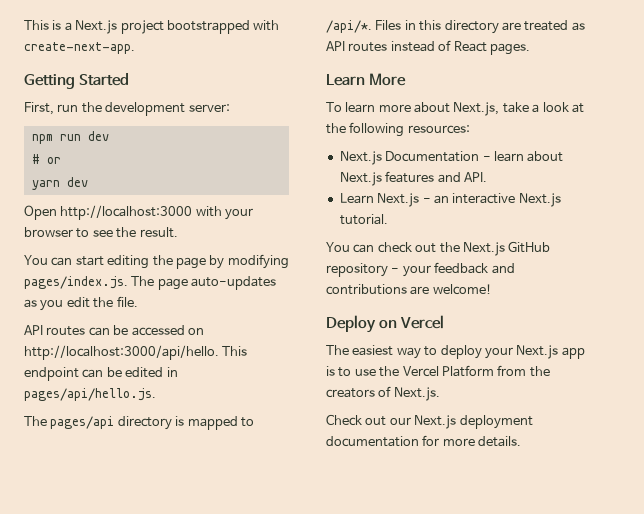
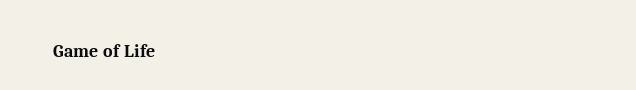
[24,20,280,34] [24,42,135,54] [24,73,129,89] [24,102,230,116] [31,131,109,144] [31,154,61,164] [31,177,88,190] [24,205,254,220] [24,227,178,238] [24,254,289,269] [24,276,277,290] [24,296,138,311] [24,325,204,336] [24,345,248,360] [24,367,178,381] [24,388,156,401] [24,416,254,430] [326,20,585,34] [326,40,530,55] [326,73,406,86] [326,102,584,116] [326,122,470,137] [339,151,564,165] [339,171,487,186] [339,193,561,207] [339,214,388,225] [326,241,551,256] [326,262,515,277] [326,284,492,295] [326,315,444,333] [326,345,585,359] [326,365,550,377] [326,386,440,401] [326,414,533,429] [326,435,522,447] This is a Next.js project bootstrapped with create-next-app. // Getting Started // First, run the development server: // npm run dev // # or // yarn dev // Open http://localhost:3000 with your browser to see the result. // You can start editing the page by modifying pages/index.js. The page auto-updates as you edit the file. // API routes can be accessed on http://localhost:3000/api/hello. This endpoint can be edited in pages/api/hello.js. // The pages/api directory is mapped to /api/*. Files in this directory are treated as API routes instead of React pages. // Learn More // To learn more about Next.js, take a look at the following resources: // Next.js Documentation - learn about Next.js features and API. // Learn Next.js - an interactive Next.js tutorial. // You can check out the Next.js GitHub repository - your feedback and contributions are welcome! // Deploy on Vercel // The easiest way to deploy your Next.js app is to use the Vercel Platform from the creators of Next.js. // Check out our Next.js deployment documentation for more details. -> [53,44,155,57] Game of Life

